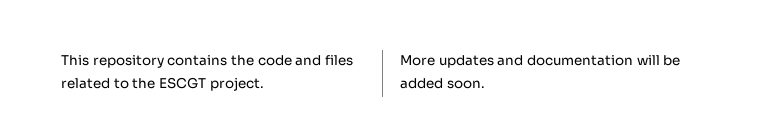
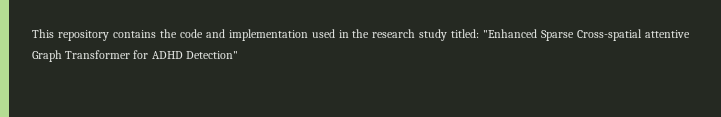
[324,55,353,66] [61,77,264,91] [400,55,681,68] [400,78,485,89] files related to the ESCGT project. // More updates and documentation will be added soon. -> [228,29,690,41] [32,50,238,62] implementation used in the research study titled: "Enhanced Sparse Cross-spatial attentive Graph Transformer for ADHD Detection"

